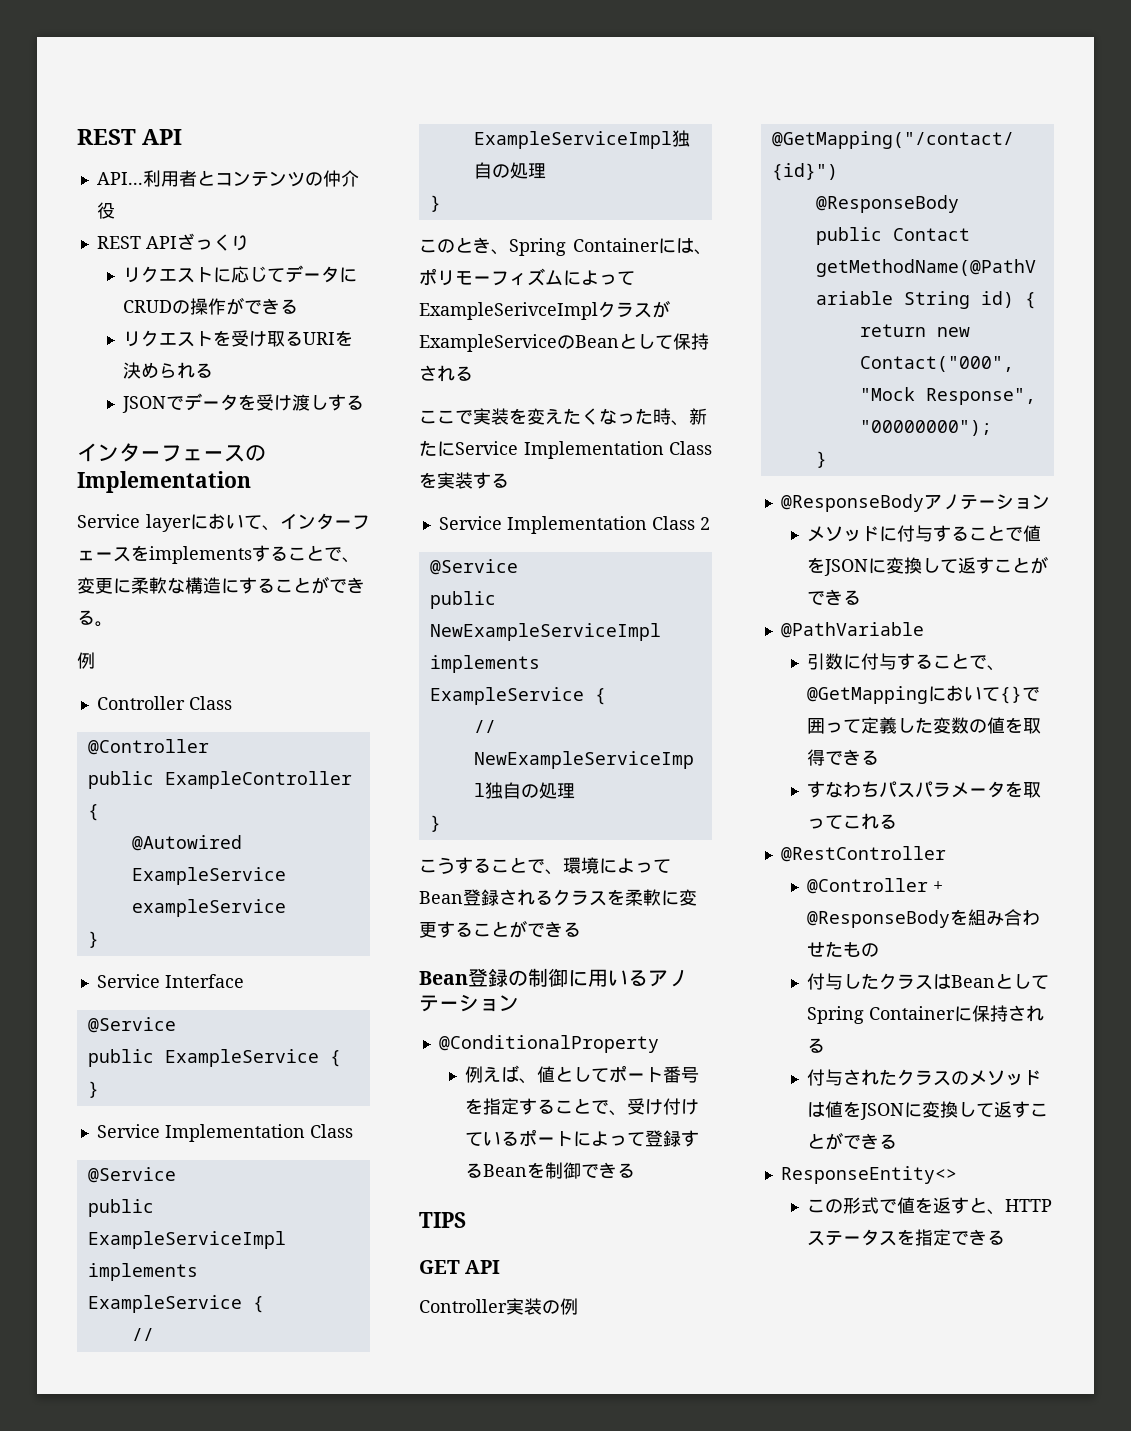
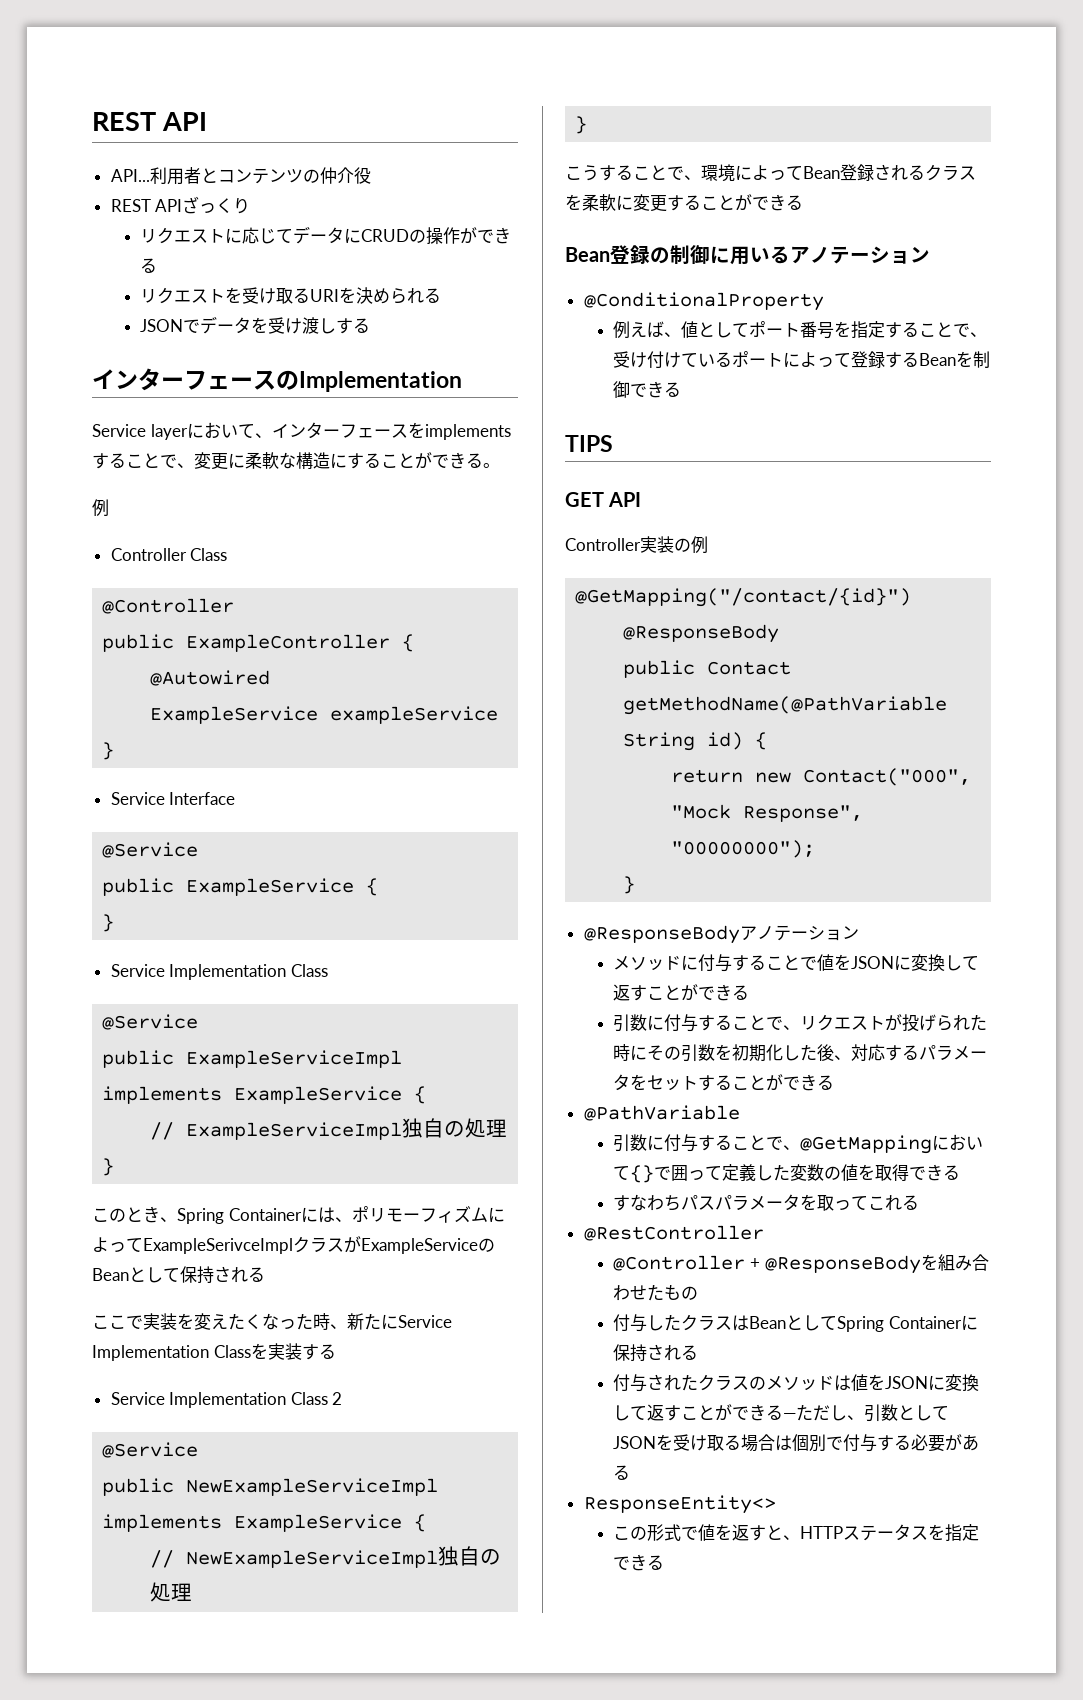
(862, 597) none -> [613,1014,988,1032] [613,1044,988,1062] [613,1074,835,1091] // 引数に付与することで、リクエストが投げられた時にその引数を初期化した後、対応するパラメータをセットすることができる
(898, 1141) none -> [783,1404,950,1422] [613,1434,980,1452] [613,1465,631,1480] ―ただし、引数としてJSONを受け取る場合は個別で付与する必要がある

